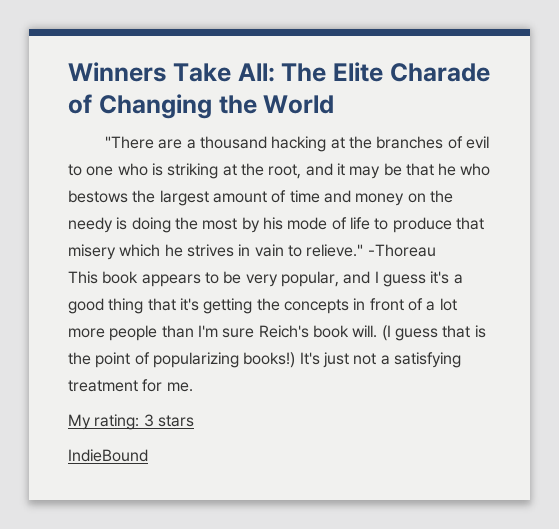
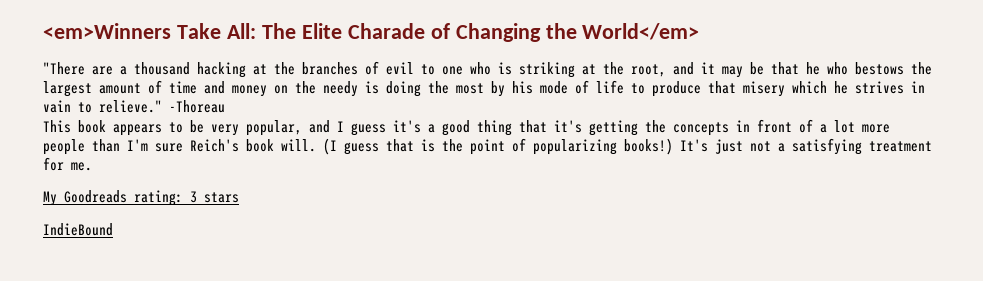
[68,62,166,82] Winners -> [43,23,171,39] <em>Winners
[263,95,335,114] World -> [582,23,700,40] World</em>
(91, 422) none -> [64,190,127,203] Goodreads

